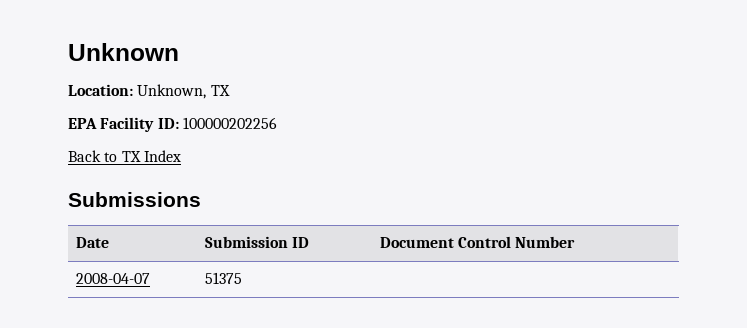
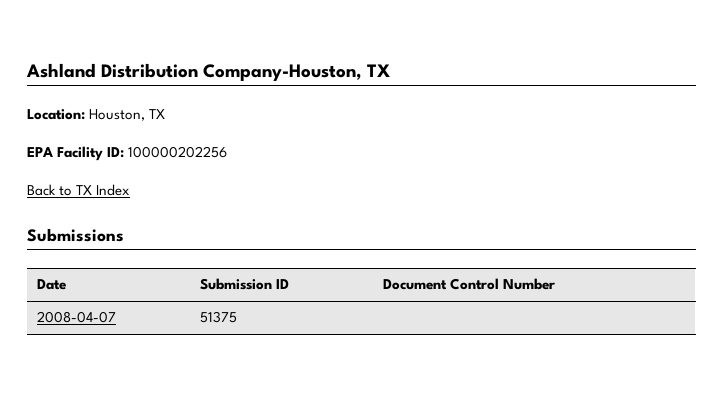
[68,43,179,61] Unknown -> [26,63,391,81] Ashland Distribution Company-Houston, TX
[137,84,207,99] Unknown, -> [89,109,146,121] Houston,

